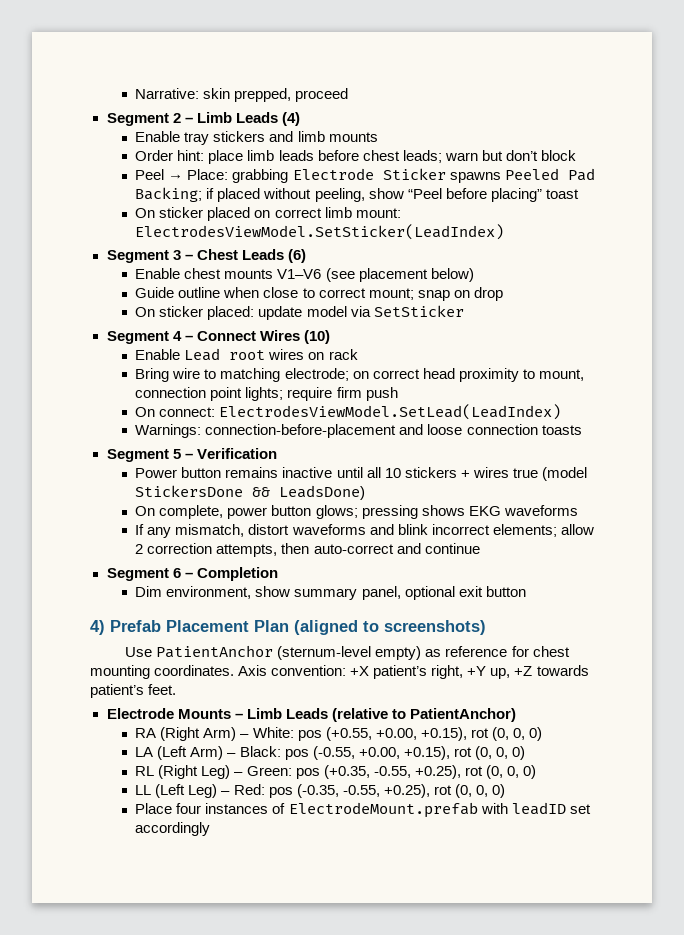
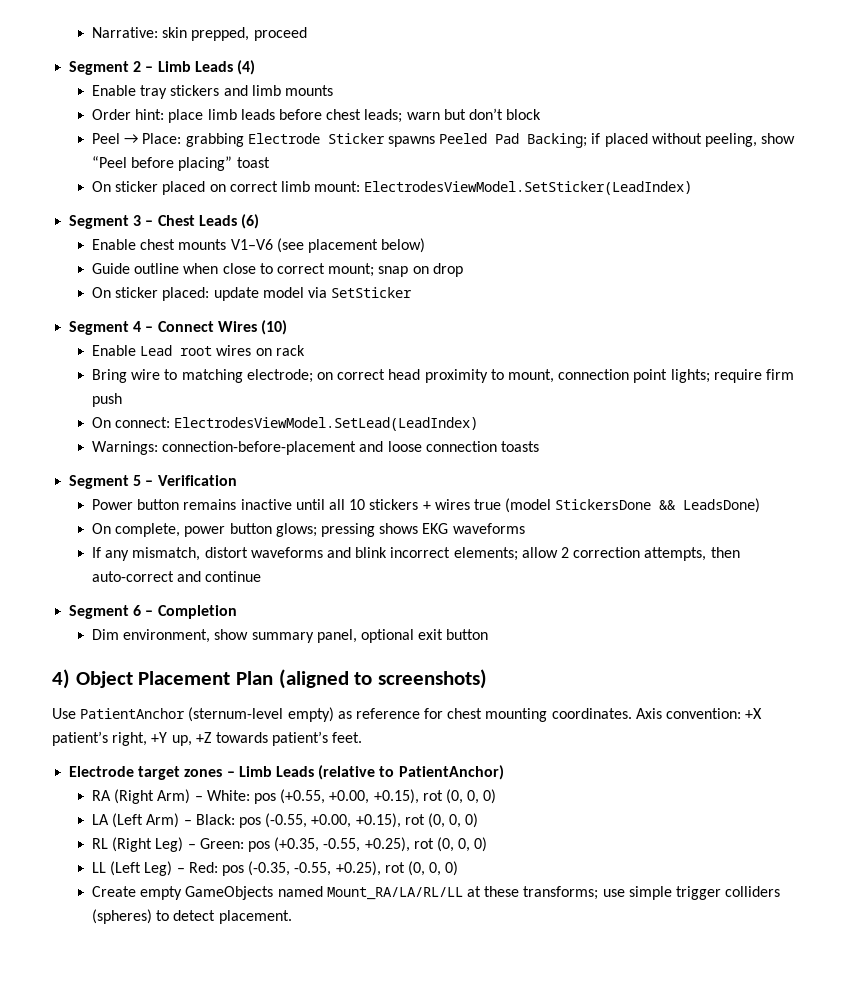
[110,620,161,632] Prefab -> [75,671,133,688] Object
[177,709,231,719] Mounts -> [138,766,223,780] target zones
[135,802,591,818] [135,822,211,836] Place four instances of ElectrodeMount.prefab with leadID set accordingly -> [92,886,781,900] [92,909,292,924] Create empty GameObjects named Mount_RA/LA/RL/LL at these transforms; use simple trigger colliders (spheres) to detect placement.

